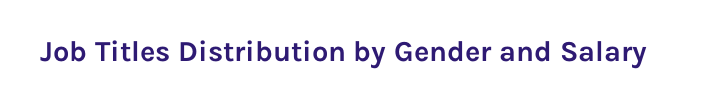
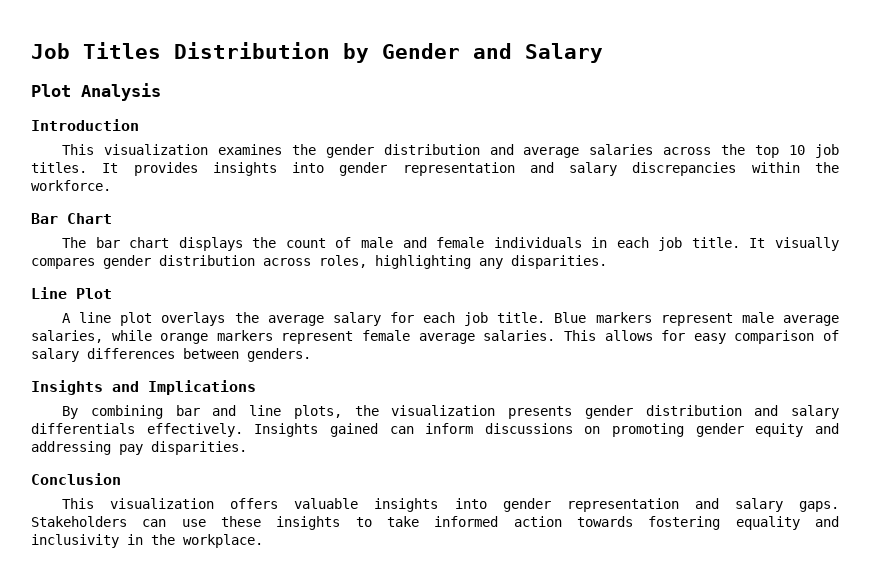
(647, 55) none -> [31,83,161,101] [31,119,139,131] [61,144,839,158] [31,162,839,176] [31,180,111,191] [31,213,112,224] [61,237,840,251] [31,255,607,269] [31,287,112,299] [61,312,839,326] [31,330,840,344] [31,348,311,362] [31,380,256,395] [61,405,839,419] [31,423,839,437] [31,441,247,455] [31,473,121,485] [61,498,840,512] [31,516,840,530] [31,534,263,548] // Plot Analysis // Introduction // This visualization examines the gender distribution and average salaries across the top 10 job titles. It provides insights into gender representation and salary discrepancies within the workforce. // Bar Chart // The bar chart displays the count of male and female individuals in each job title. It visually compares gender distribution across roles, highlighting any disparities. // Line Plot // A line plot overlays the average salary for each job title. Blue markers represent male average salaries, while orange markers represent female average salaries. This allows for easy comparison of salary differences between genders. // Insights and Implications // By combining bar and line plots, the visualization presents gender distribution and salary differentials effectively. Insights gained can inform discussions on promoting gender equity and addressing pay disparities. // Conclusion // This visualization offers valuable insights into gender representation and salary gaps. Stakeholders can use these insights to take informed action towards fostering equality and inclusivity in the workplace.

